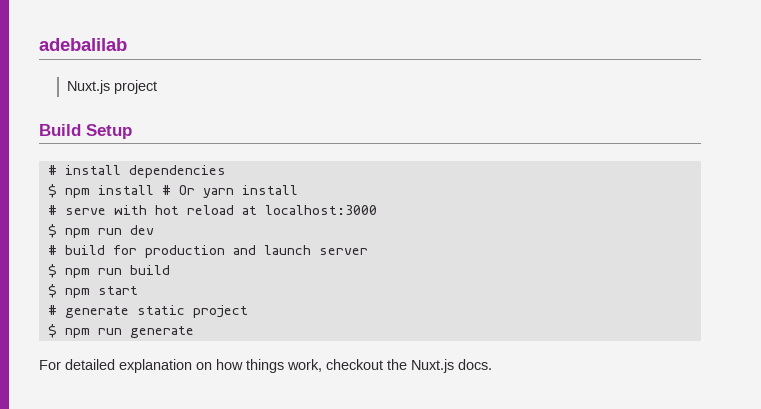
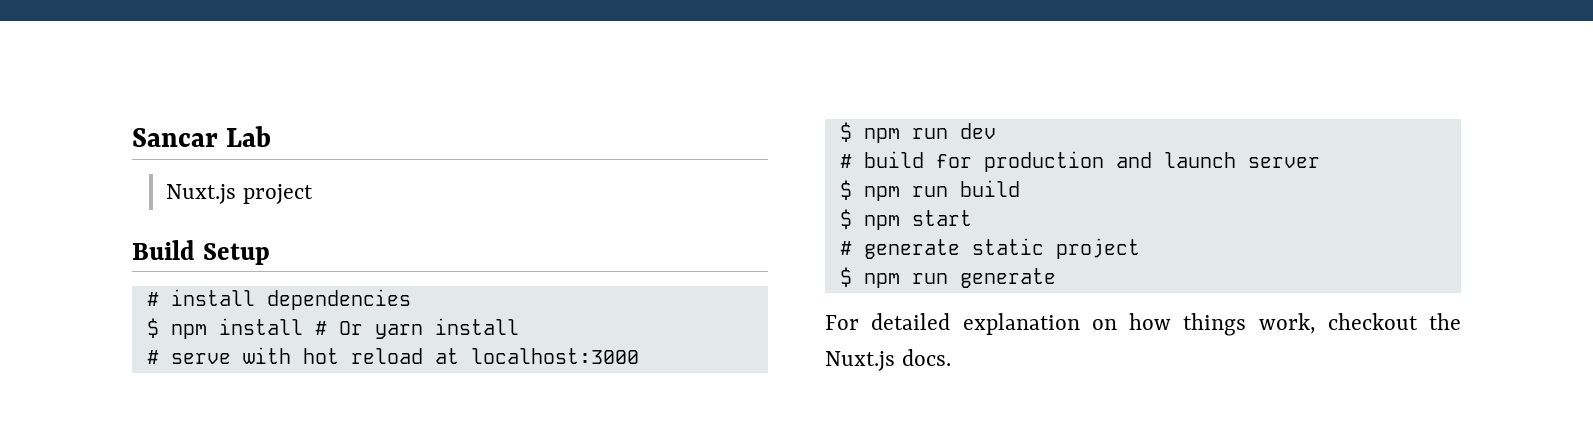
[39,38,127,51] adebalilab -> [132,126,272,147] Sancar Lab

